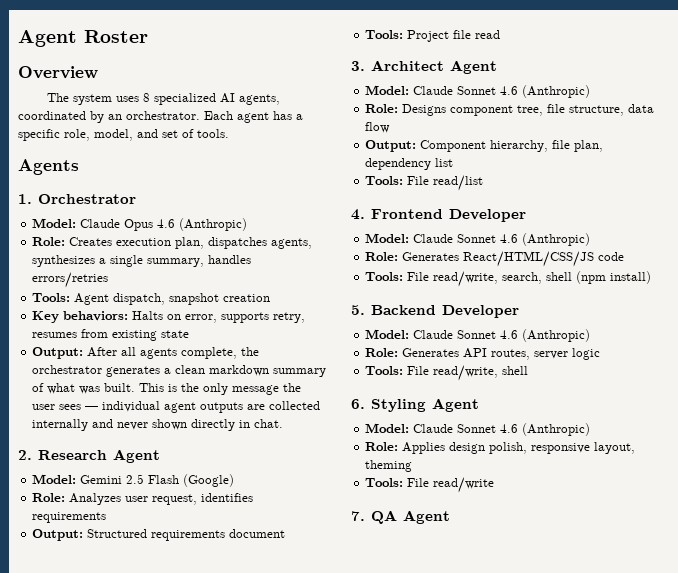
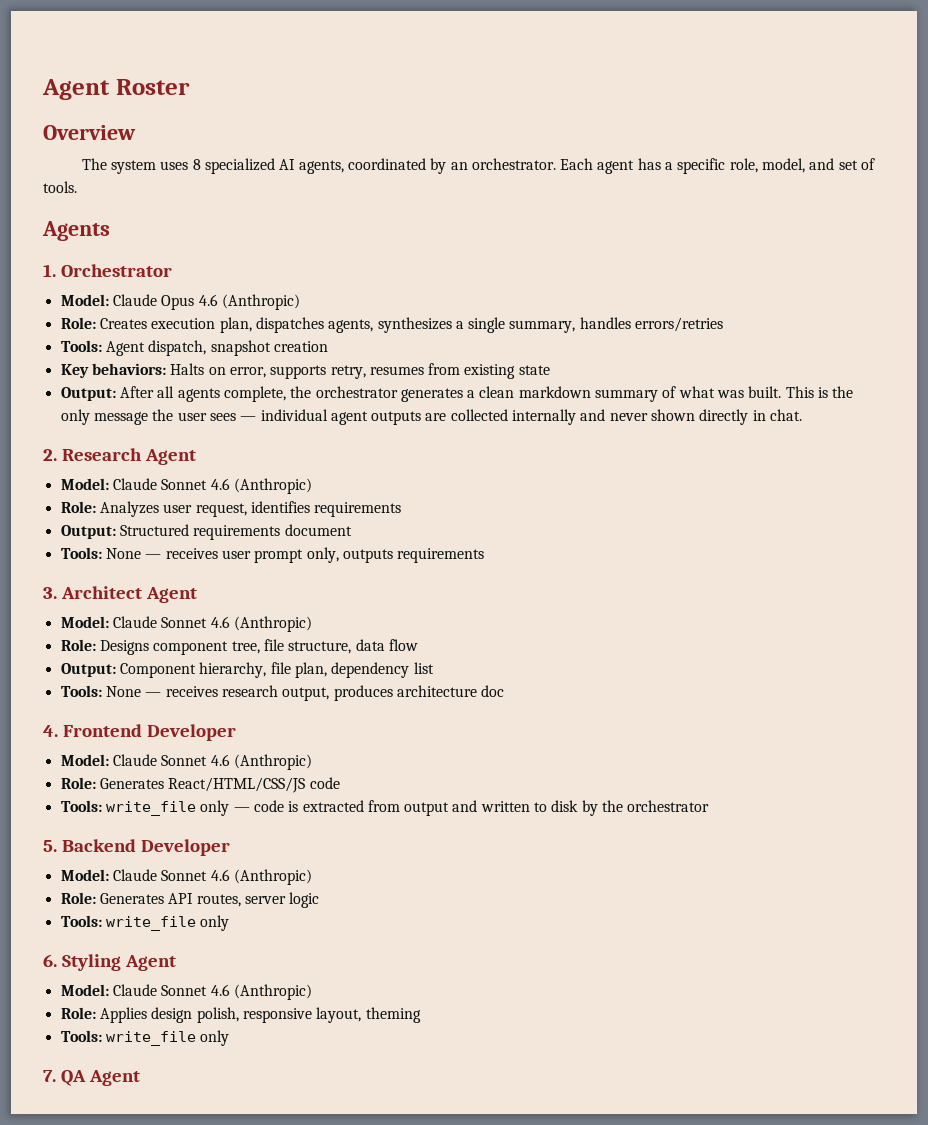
[80,474,235,487] Gemini 2.5 Flash (Google) -> [112,478,312,494] Claude Sonnet 4.6 (Anthropic)
[407,30,501,42] Project file read -> [105,547,485,563] None — receives user prompt only, outputs requirements
[407,175,484,191] File read/list -> [105,685,505,701] None — receives research output, produces architecture doc
[407,271,652,287] File read/write, search, shell (npm install) -> [105,800,710,816] write_file only — code is extracted from output and written to disk by the orchestrator
[407,365,529,381] File read/write, shell -> [105,915,230,931] write_file only
[407,477,495,493] File read/write -> [105,1030,230,1046] write_file only

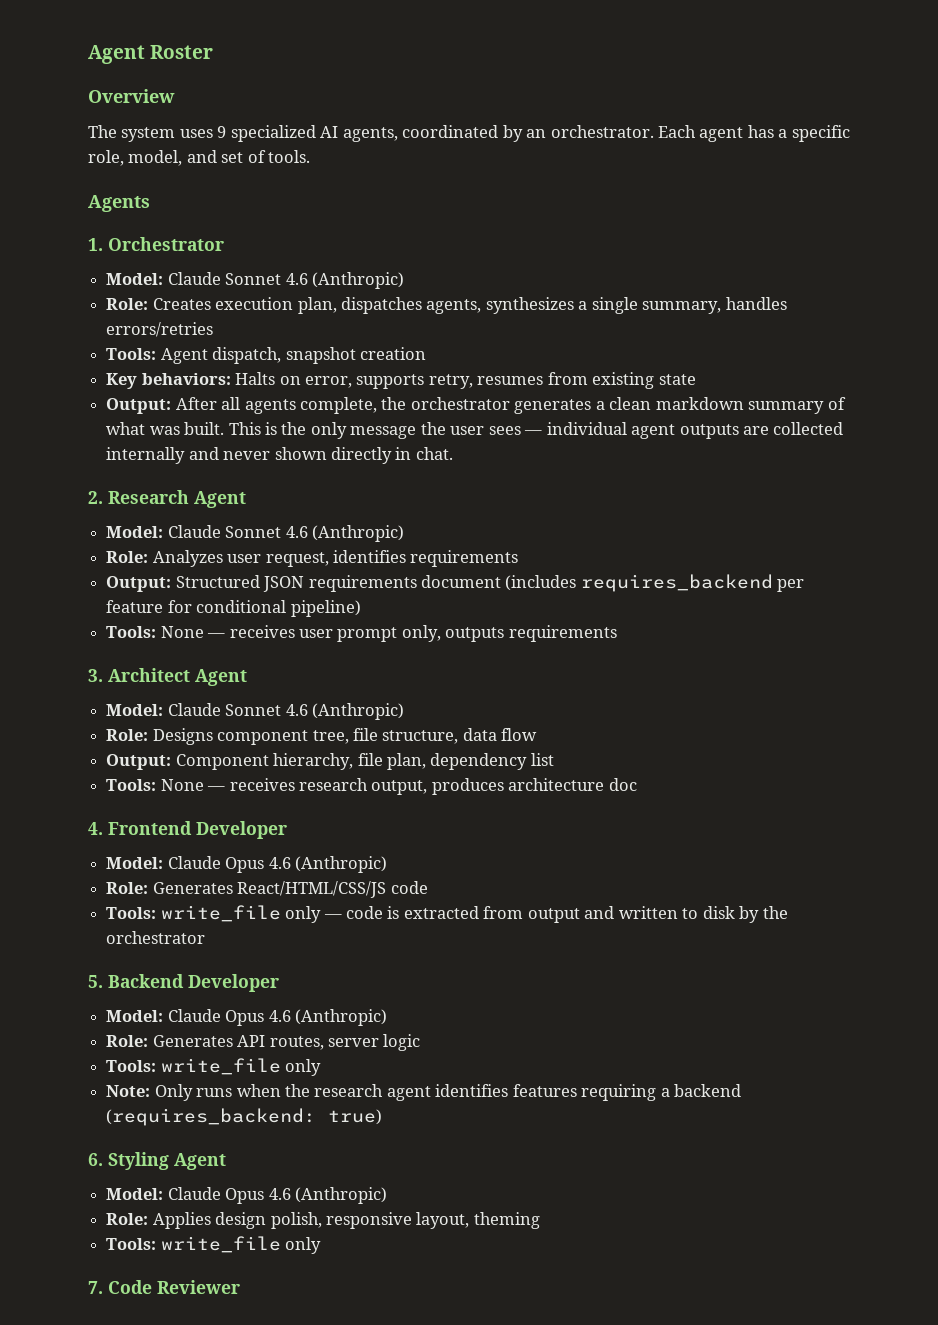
[192,159,201,170] 8 -> [217,126,227,138] 9
[161,295,195,310] Opus -> [225,273,282,285] Sonnet
(189, 530) none -> [263,576,305,592] JSON
(352, 530) none -> [505,574,805,592] [106,600,361,617] (includes requires_backend per feature for conditional pipeline)
[161,755,208,766] Sonnet -> [225,857,265,873] Opus
[161,870,208,881] Sonnet -> [225,1010,265,1026] Opus
(230, 923) none -> [106,1084,742,1101] [106,1108,383,1126] // Note: Only runs when the research agent identifies features requiring a backend (requires_backend: true)
[161,985,208,996] Sonnet -> [225,1188,265,1204] Opus
[60,1070,140,1086] QA Agent -> [108,1280,240,1294] Code Reviewer

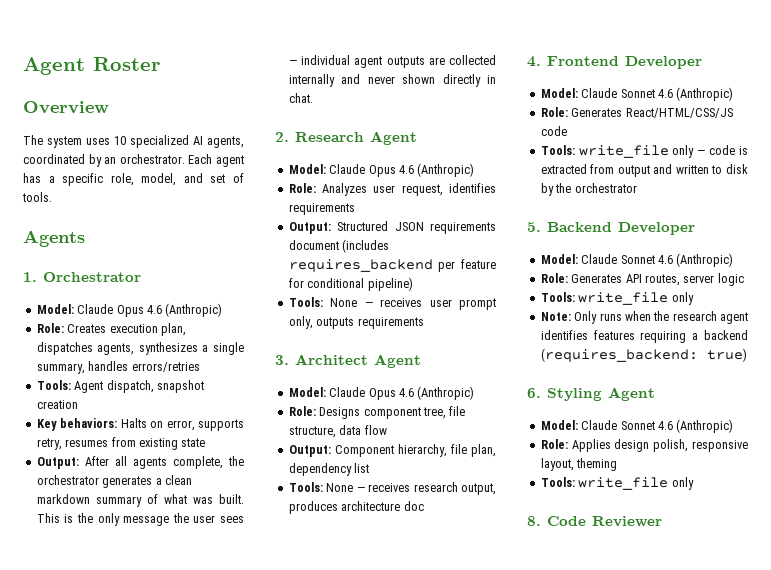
[217,126,227,138] 9 -> [114,136,126,145] 10
[225,273,282,285] Sonnet -> [116,305,144,317] Opus
[225,526,282,538] Sonnet -> [368,165,396,177] Opus
[225,704,282,716] Sonnet -> [368,388,396,400] Opus
[225,857,265,873] Opus -> [620,89,655,98] Sonnet
[225,1010,265,1026] Opus -> [620,255,655,264] Sonnet
[225,1188,265,1204] Opus -> [620,421,655,430] Sonnet
[88,1281,103,1294] 7. -> [527,516,541,526] 8.

